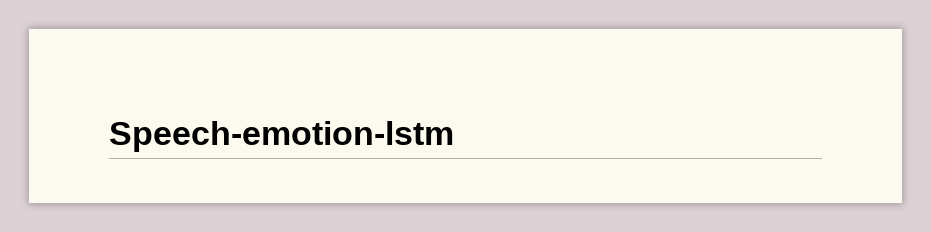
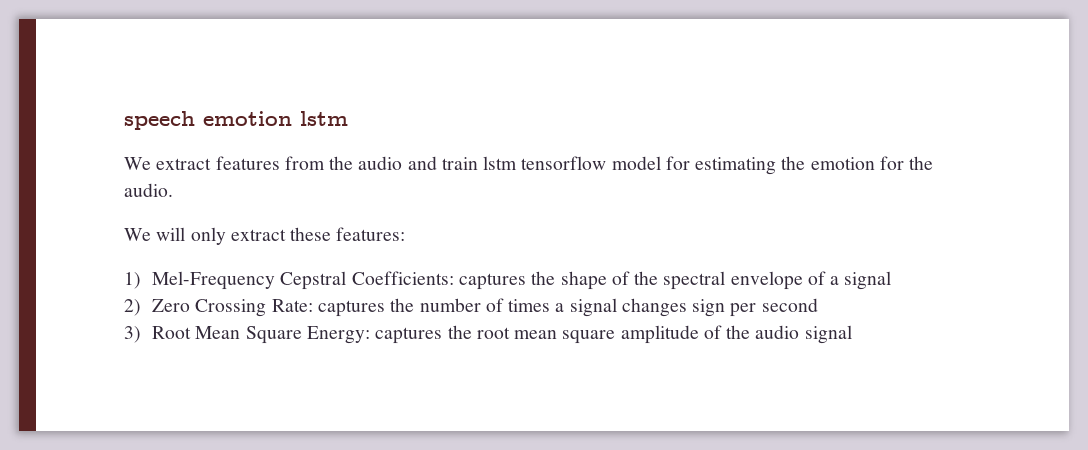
[109,121,454,152] Speech-emotion-lstm -> [124,111,348,130] [124,156,934,175] [124,183,173,197] [124,227,406,245] [124,271,892,290] [124,298,818,317] [124,325,852,344] speech emotion lstm // We extract features from the audio and train lstm tensorflow model for estimating the emotion for the audio. // We will only extract these features: // 1) Mel-Frequency Cepstral Coefficients: captures the shape of the spectral envelope of a signal // 2) Zero Crossing Rate: captures the number of times a signal changes sign per second // 3) Root Mean Square Energy: captures the root mean square amplitude of the audio signal

